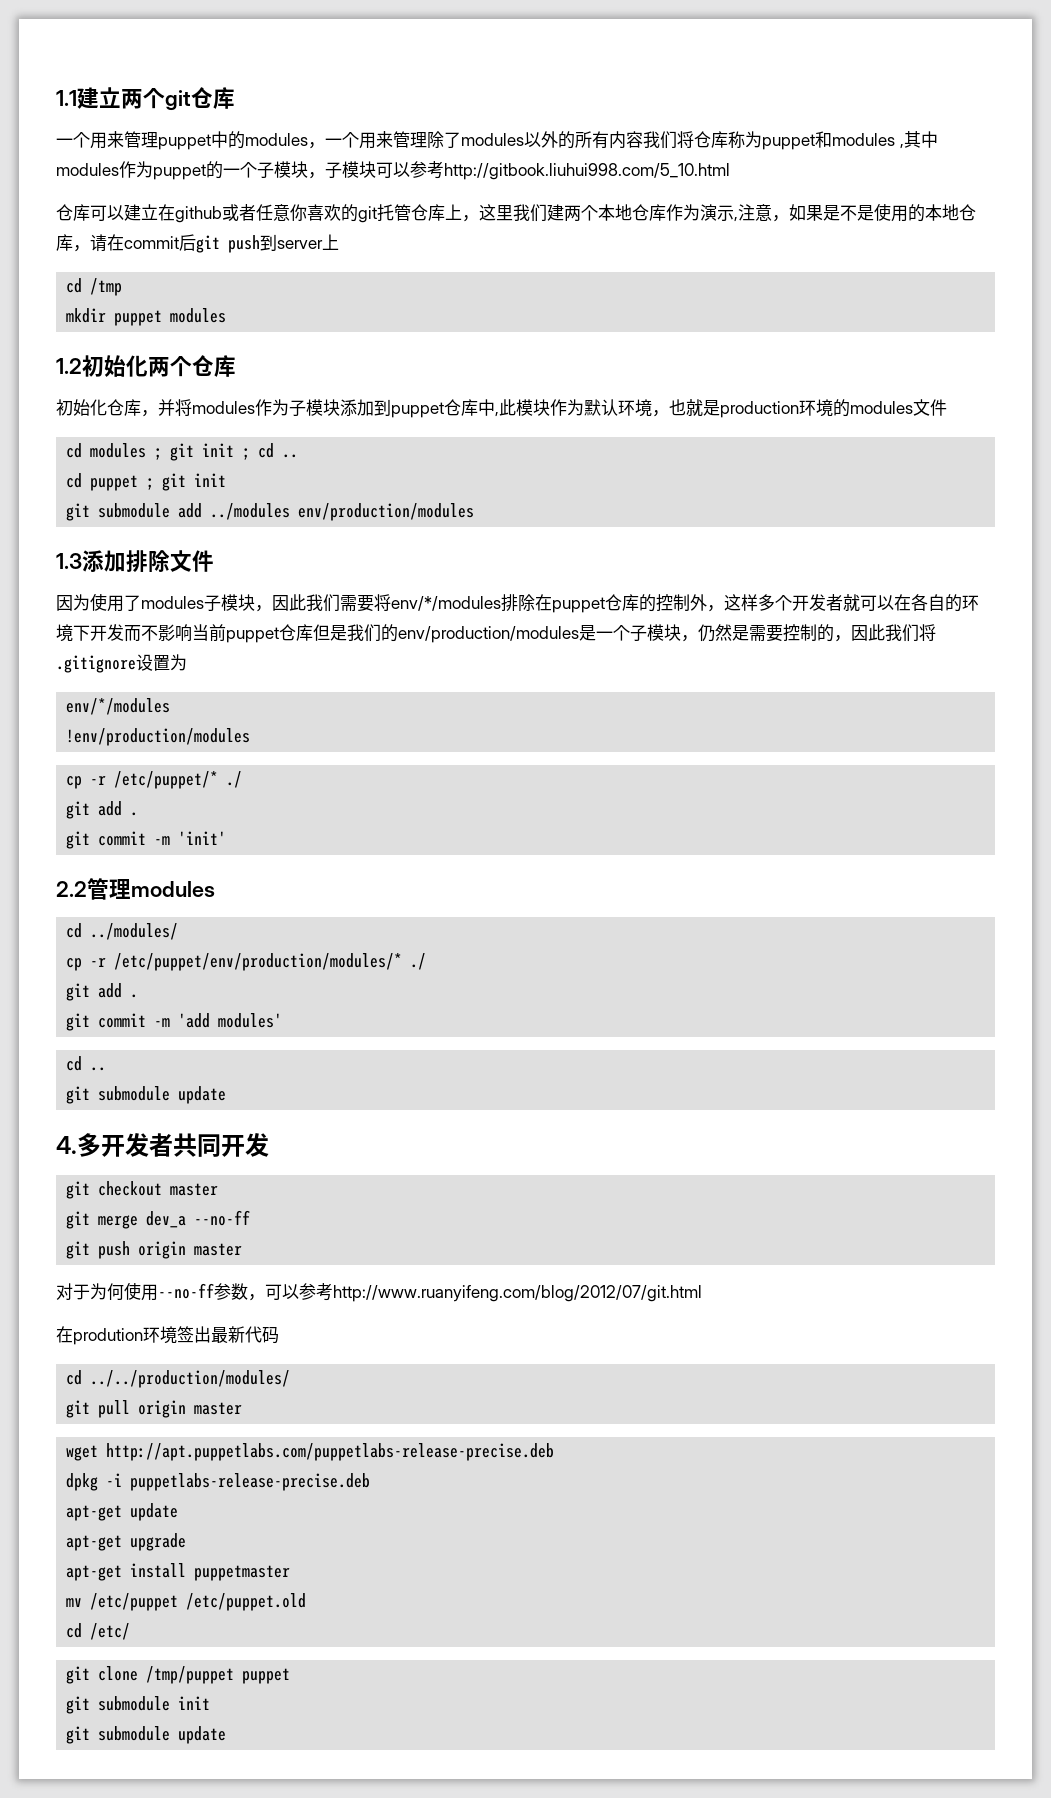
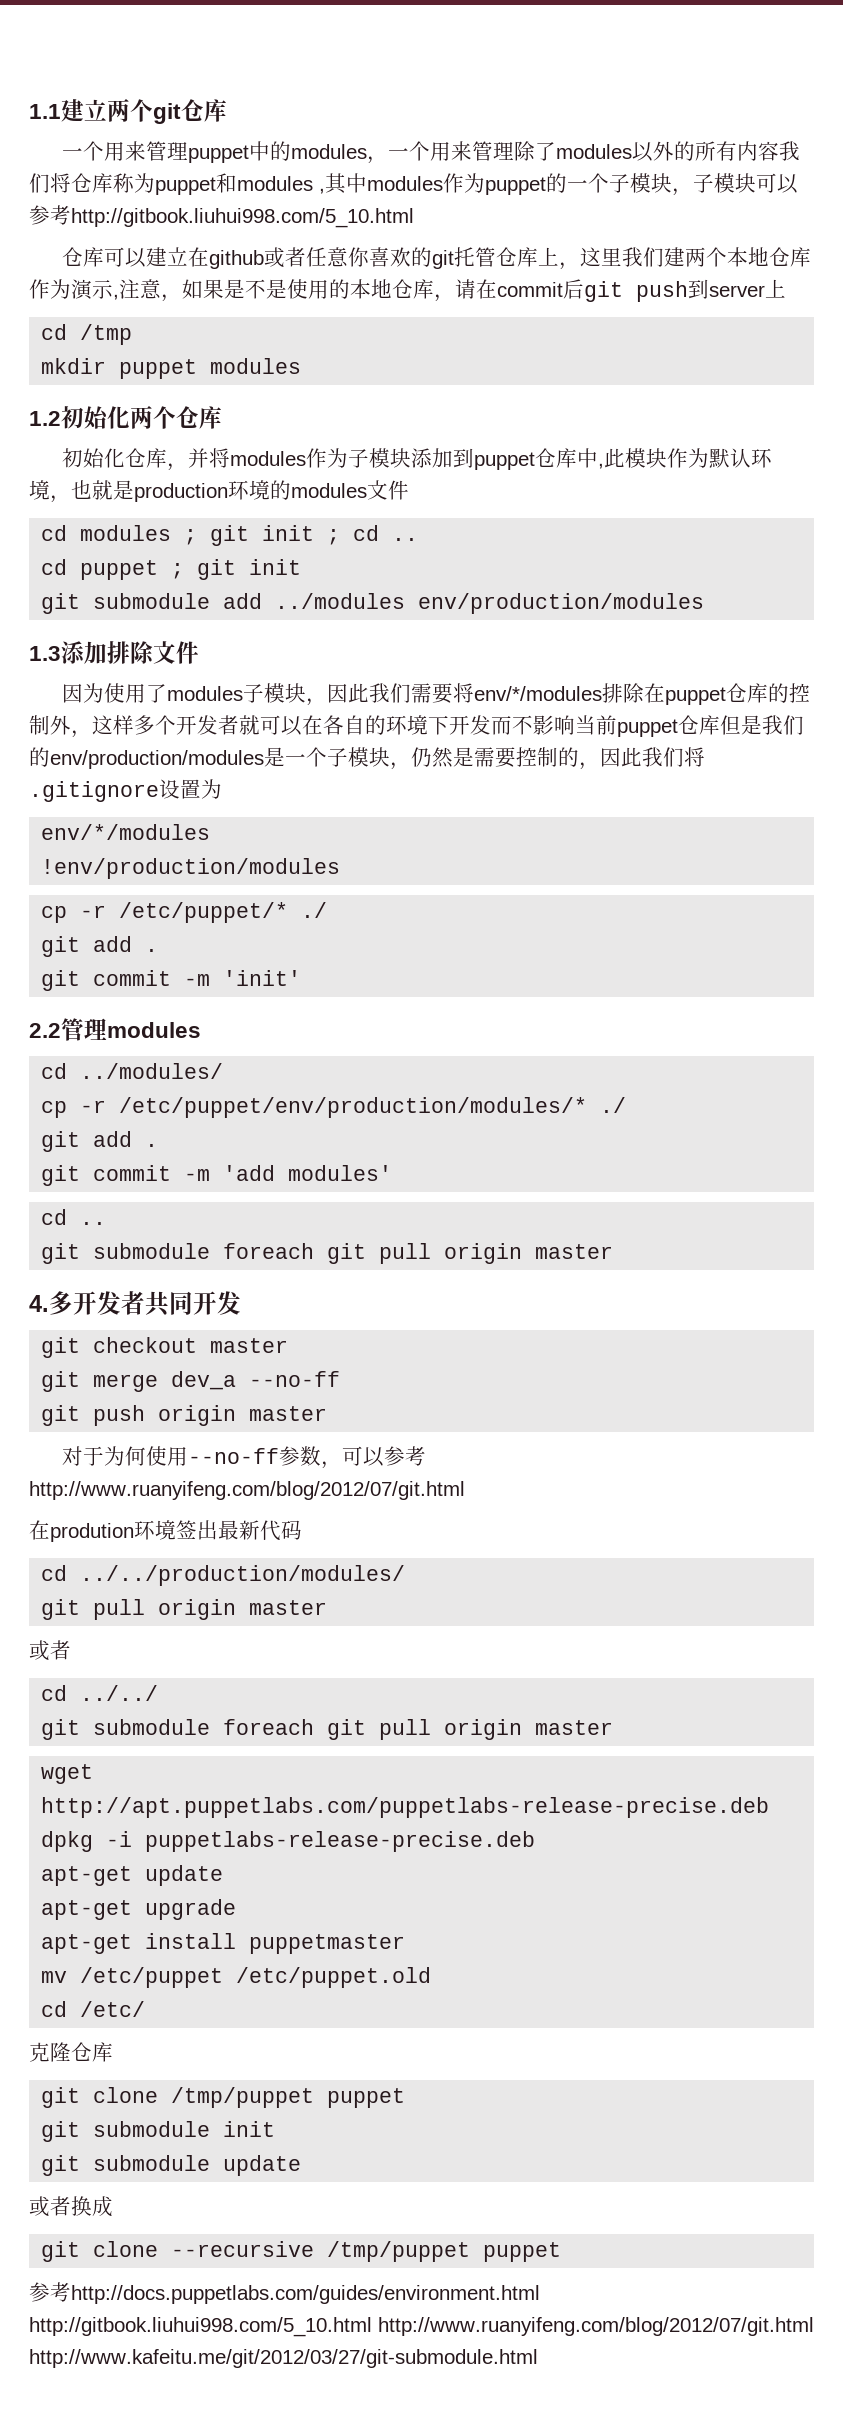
[178,1086,227,1104] update -> [223,1243,614,1264] foreach git pull origin master
(243, 1408) none -> [29,1640,71,1661] [41,1685,159,1701] [41,1719,614,1740] // 或者 // cd ../../ // git submodule foreach git pull origin master
(131, 1631) none -> [29,2042,113,2062] // 克隆仓库
(227, 1735) none -> [29,2196,113,2217] [41,2241,562,2262] [29,2282,540,2304] [29,2317,814,2337] [29,2349,538,2368] // 或者换成 // git clone --recursive /tmp/puppet puppet // 参考http://docs.puppetlabs.com/guides/environment.html http://gitbook.liuhui998.com/5_10.html http://www.ruanyifeng.com/blog/2012/07/git.html http://www.kafeitu.me/git/2012/03/27/git-submodule.html

